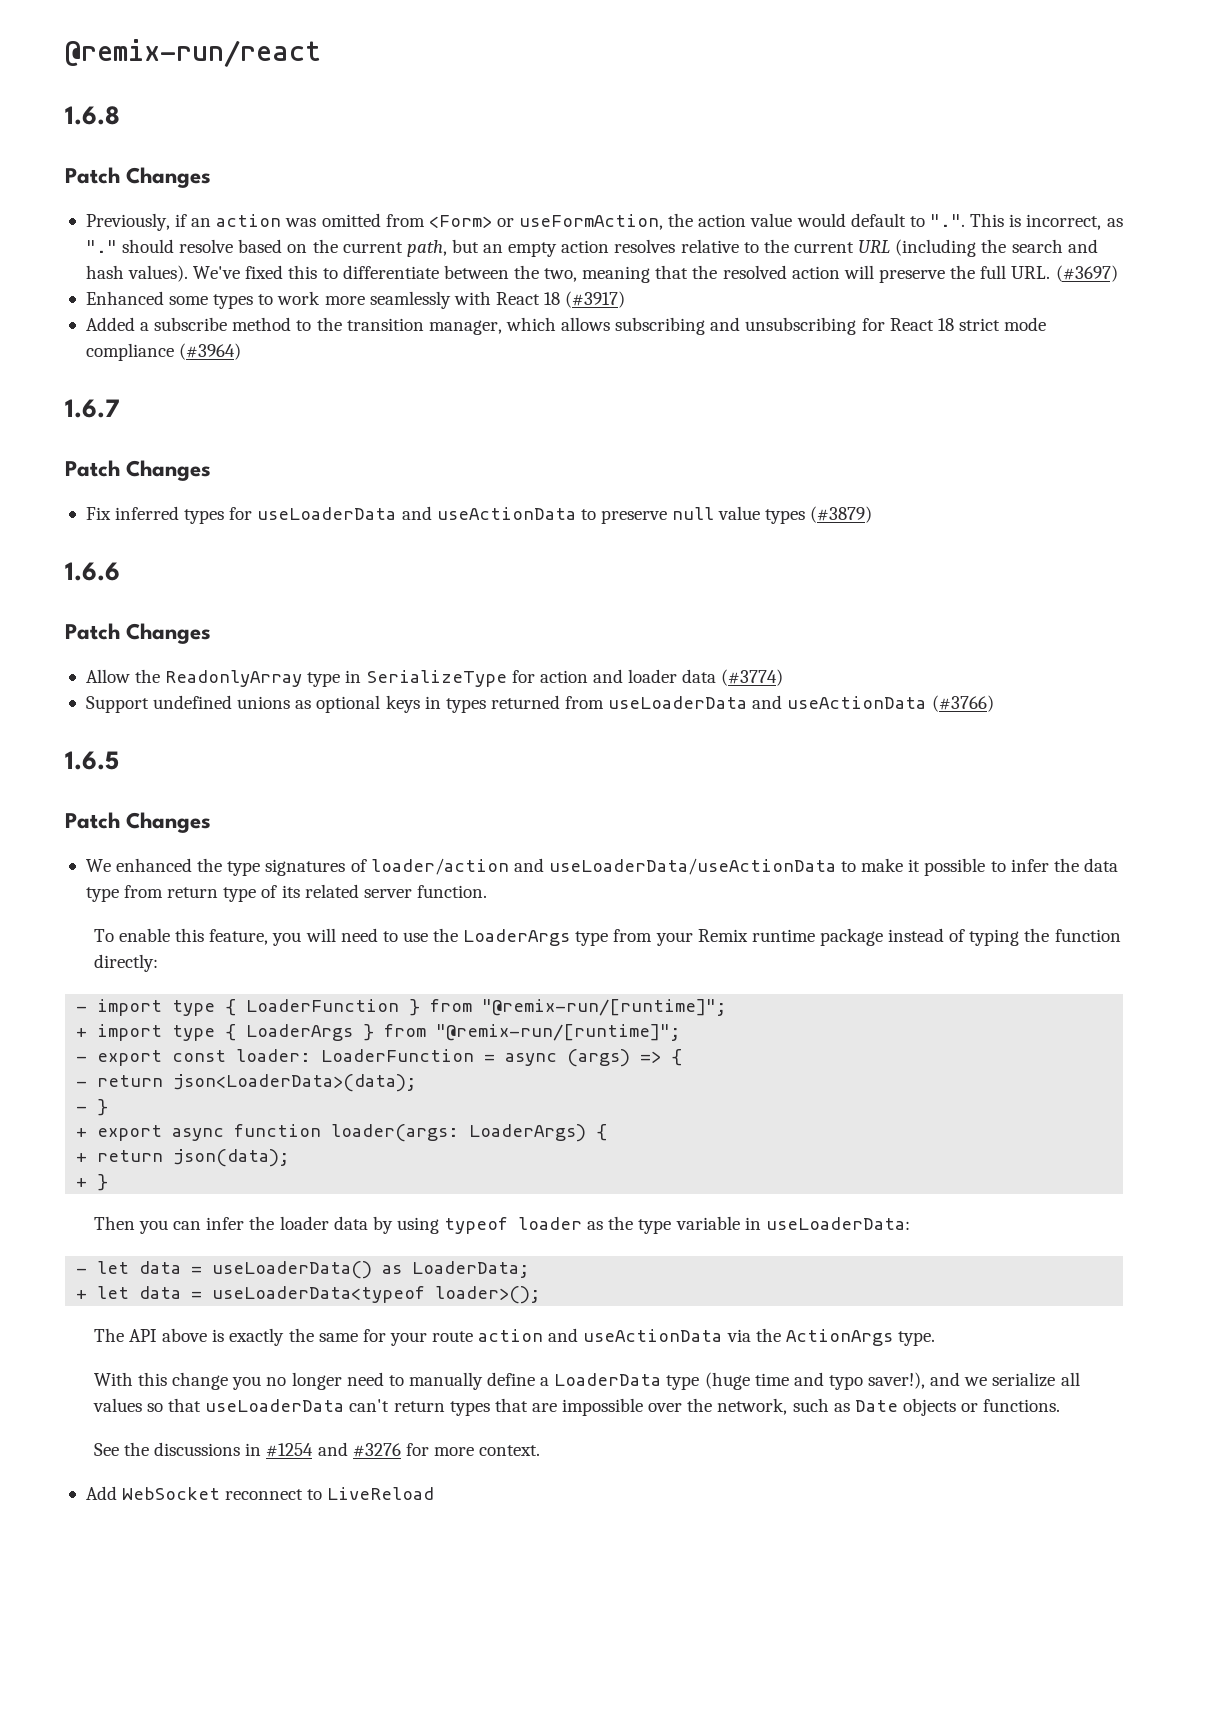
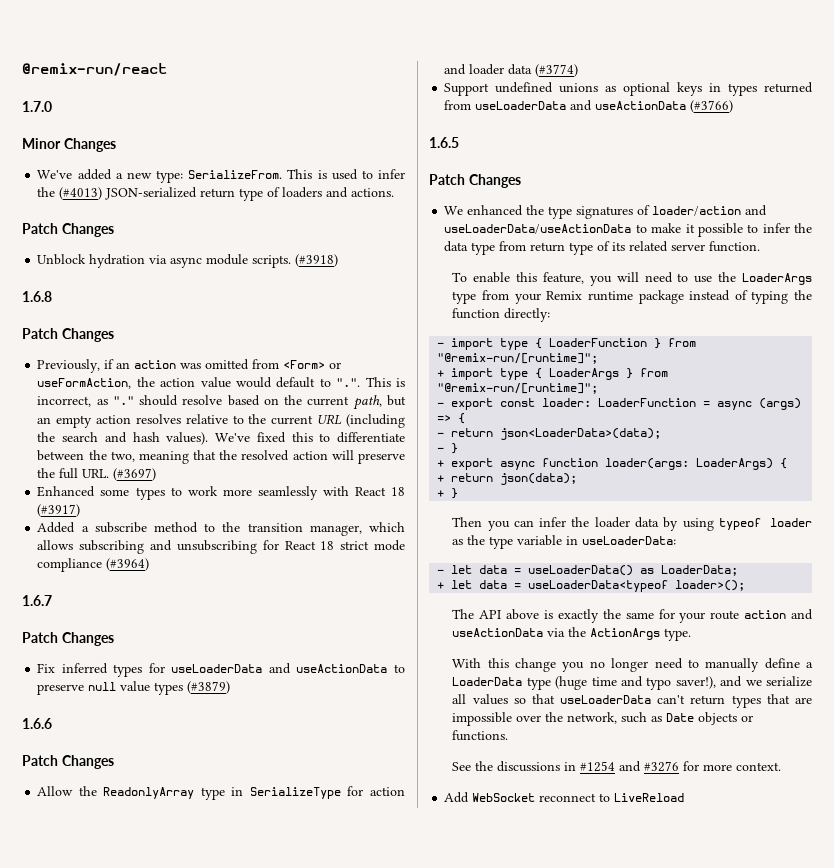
(321, 53) none -> [22,101,52,112] [22,138,116,152] [37,169,406,183] [37,187,395,201] [22,223,114,237] [37,254,339,268] // 1.7.0 // Minor Changes // We've added a new type: SerializeFrom. This is used to infer the (#4013) JSON-serialized return type of loaders and actions. // Patch Changes // Unblock hydration via async module scripts. (#3918)

